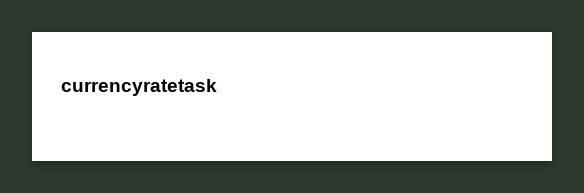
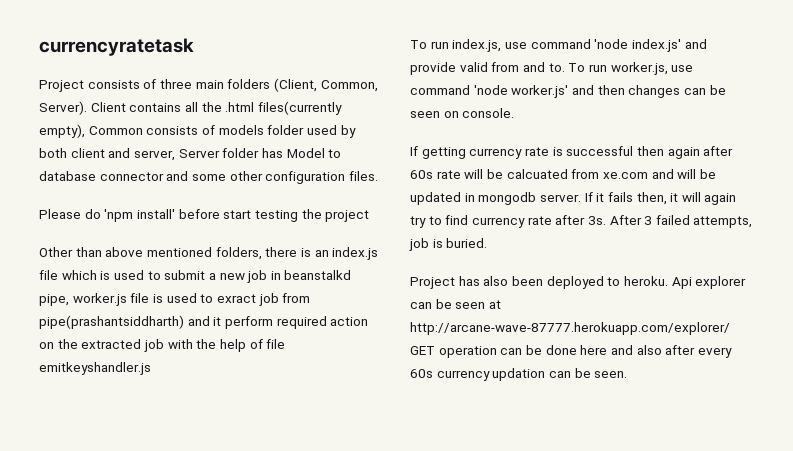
(217, 87) none -> [39,78,378,92] [39,101,342,115] [39,124,356,138] [39,148,342,161] [39,171,378,184] [39,209,370,222] [39,247,379,260] [39,270,352,283] [39,293,311,306] [39,315,369,329] [39,339,286,352] [39,362,151,375] [410,39,707,52] [410,62,694,75] [410,85,726,98] [410,108,515,118] [410,146,734,159] [410,169,716,179] [410,192,737,205] [410,215,753,228] [409,238,488,251] [410,276,747,289] [410,299,501,309] [410,322,730,335] [410,345,732,358] [410,368,628,381] // Project consists of three main folders (Client, Common, Server). Client contains all the .html files(currently empty), Common consists of models folder used by both client and server, Server folder has Model to database connector and some other configuration files. // Please do 'npm install' before start testing the project // Other than above mentioned folders, there is an index.js file which is used to submit a new job in beanstalkd pipe, worker.js file is used to exract job from pipe(prashantsiddharth) and it perform required action on the extracted job with the help of file emitkeyshandler.js // To run index.js, use command 'node index.js' and provide valid from and to. To run worker.js, use command 'node worker.js' and then changes can be seen on console. // If getting currency rate is successful then again after 60s rate will be calcuated from xe.com and will be updated in mongodb server. If it fails then, it will again try to find currency rate after 3s. After 3 failed attempts, job is buried. // Project has also been deployed to heroku. Api explorer can be seen at http://arcane-wave-87777.herokuapp.com/explorer/ GET operation can be done here and also after every 60s currency updation can be seen.

